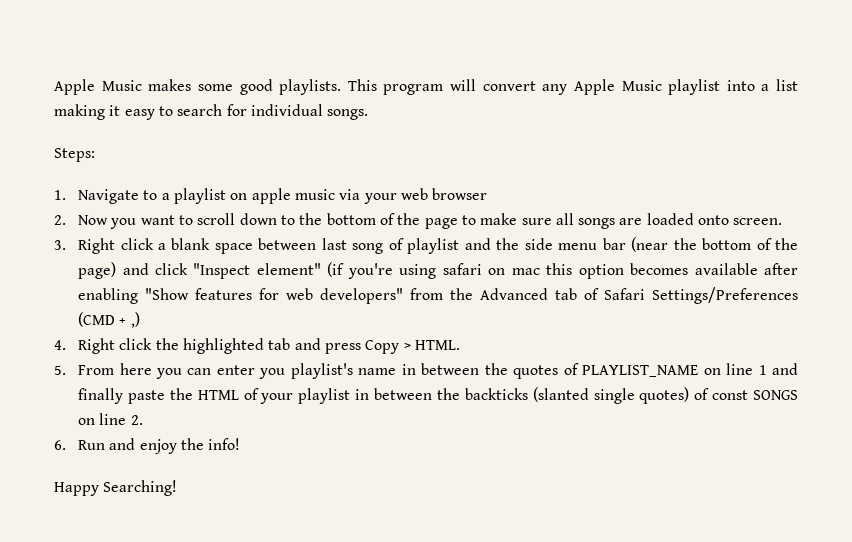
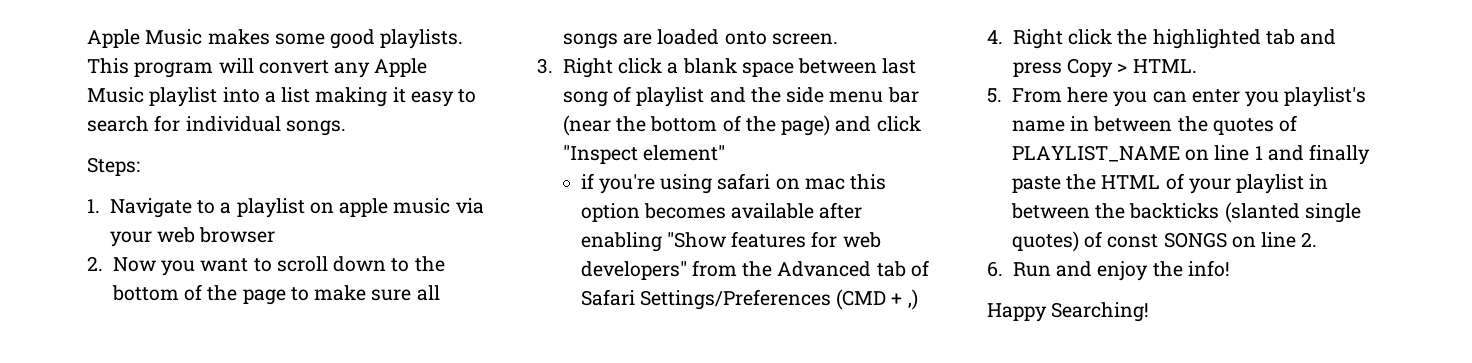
[327,262,345,277] (if -> [580,173,594,189] // if

